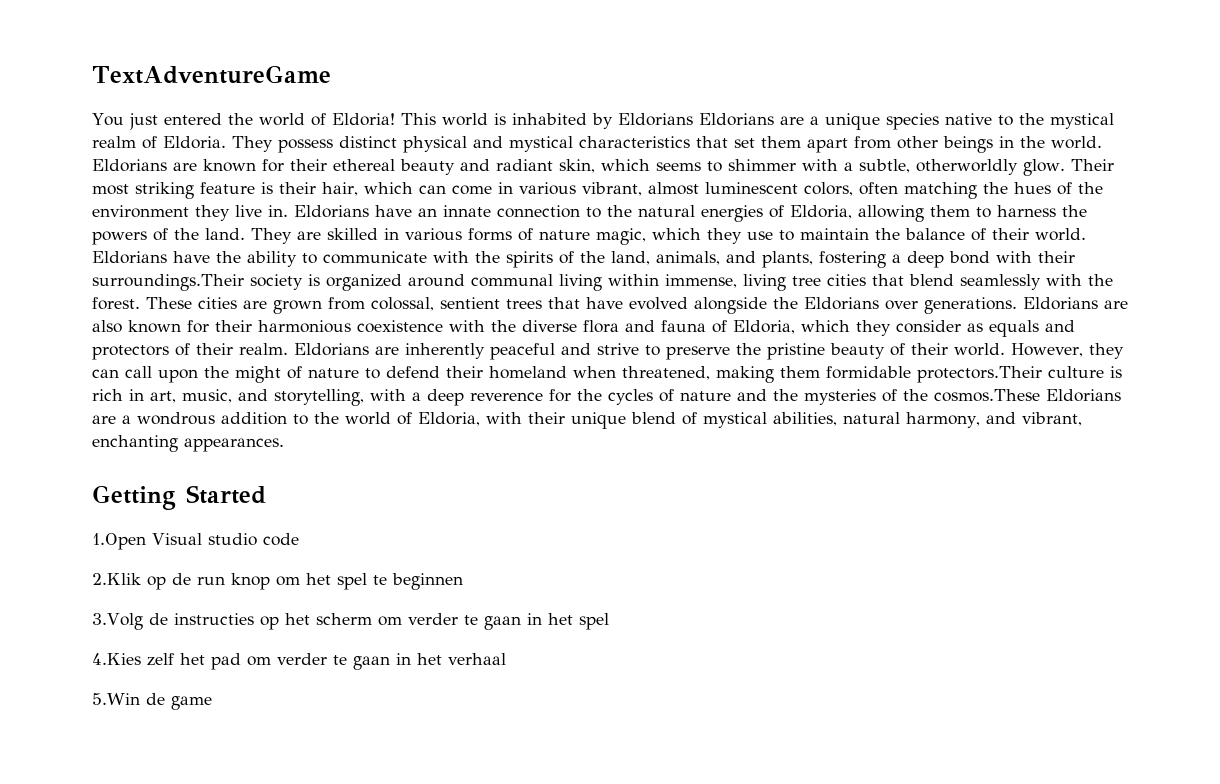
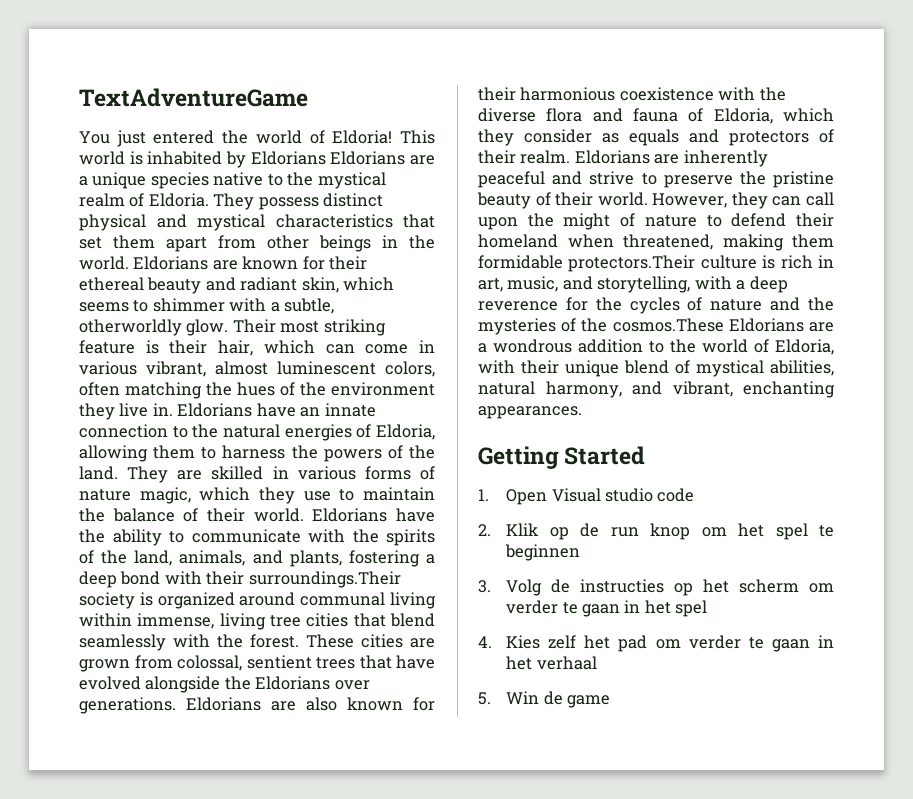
[92,533,146,550] 1.Open -> [478,489,548,505] 1. Open
[92,573,141,585] 2.Klik -> [478,523,540,536] 2. Klik
[92,613,143,630] 3.Volg -> [478,579,543,596] 3. Volg
[92,653,141,665] 4.Kies -> [478,635,541,649] 4. Kies
[92,693,140,705] 5.Win -> [478,691,540,705] 5. Win

